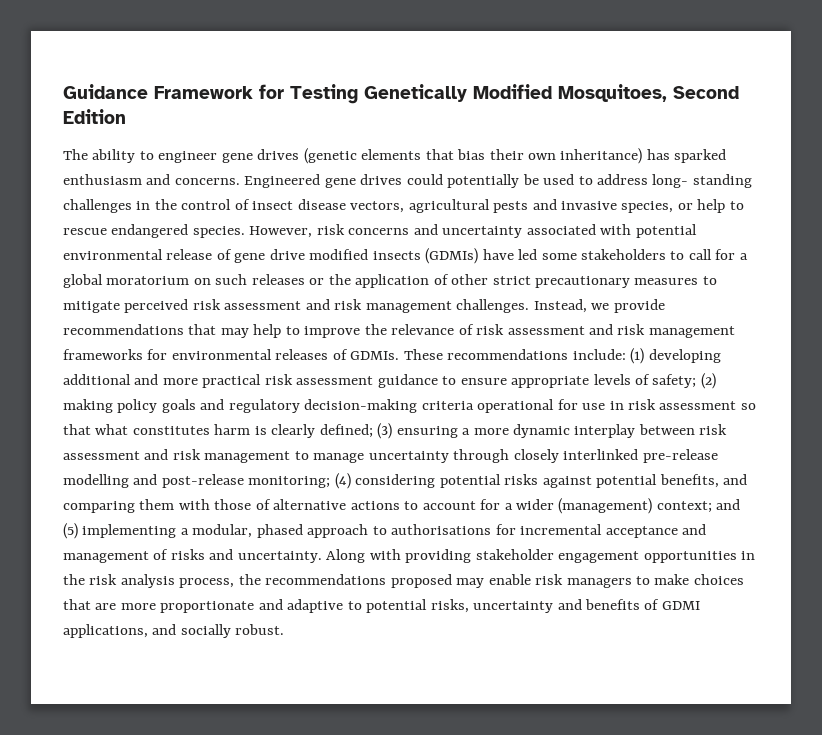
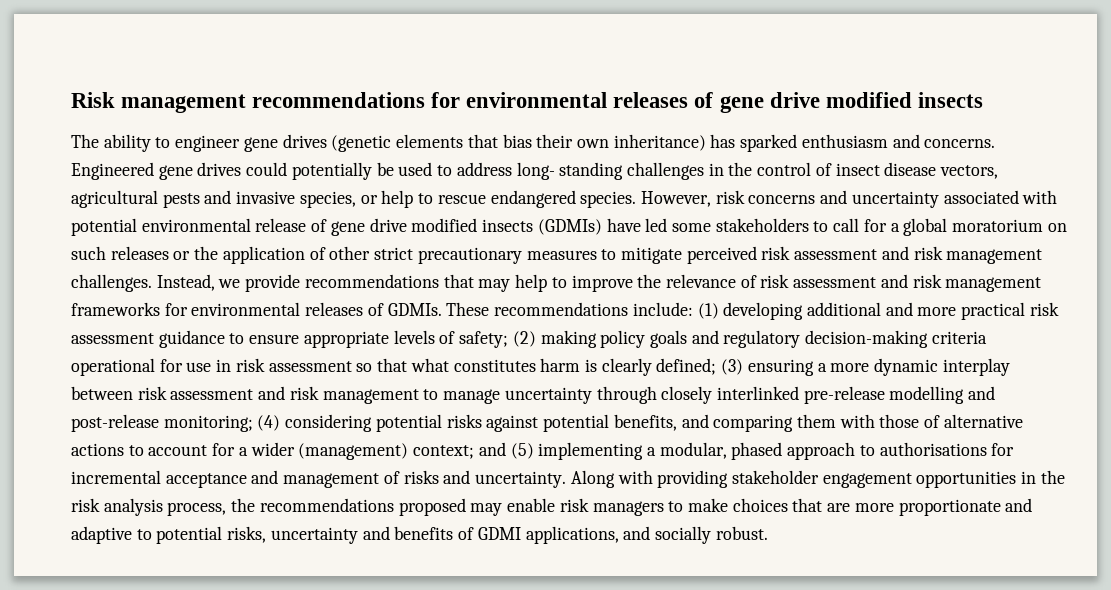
[63,84,739,104] [63,109,126,124] Guidance Framework for Testing Genetically Modified Mosquitoes, Second Edition -> [71,92,983,113] Risk management recommendations for environmental releases of gene drive modified insects

